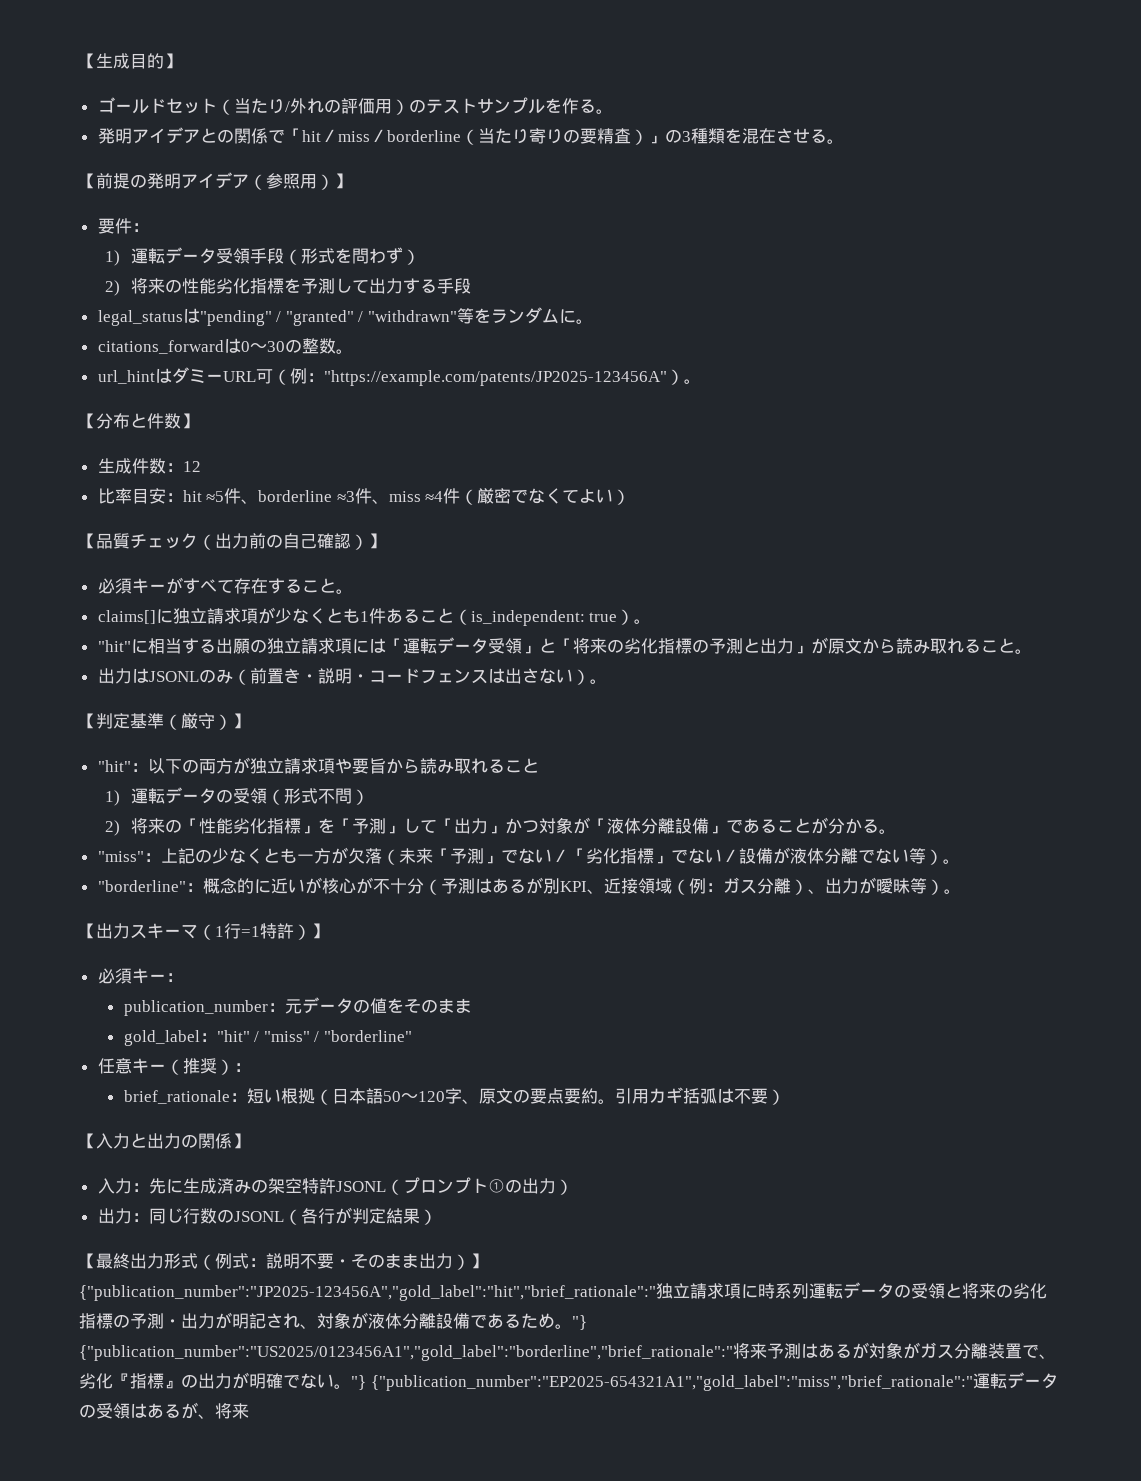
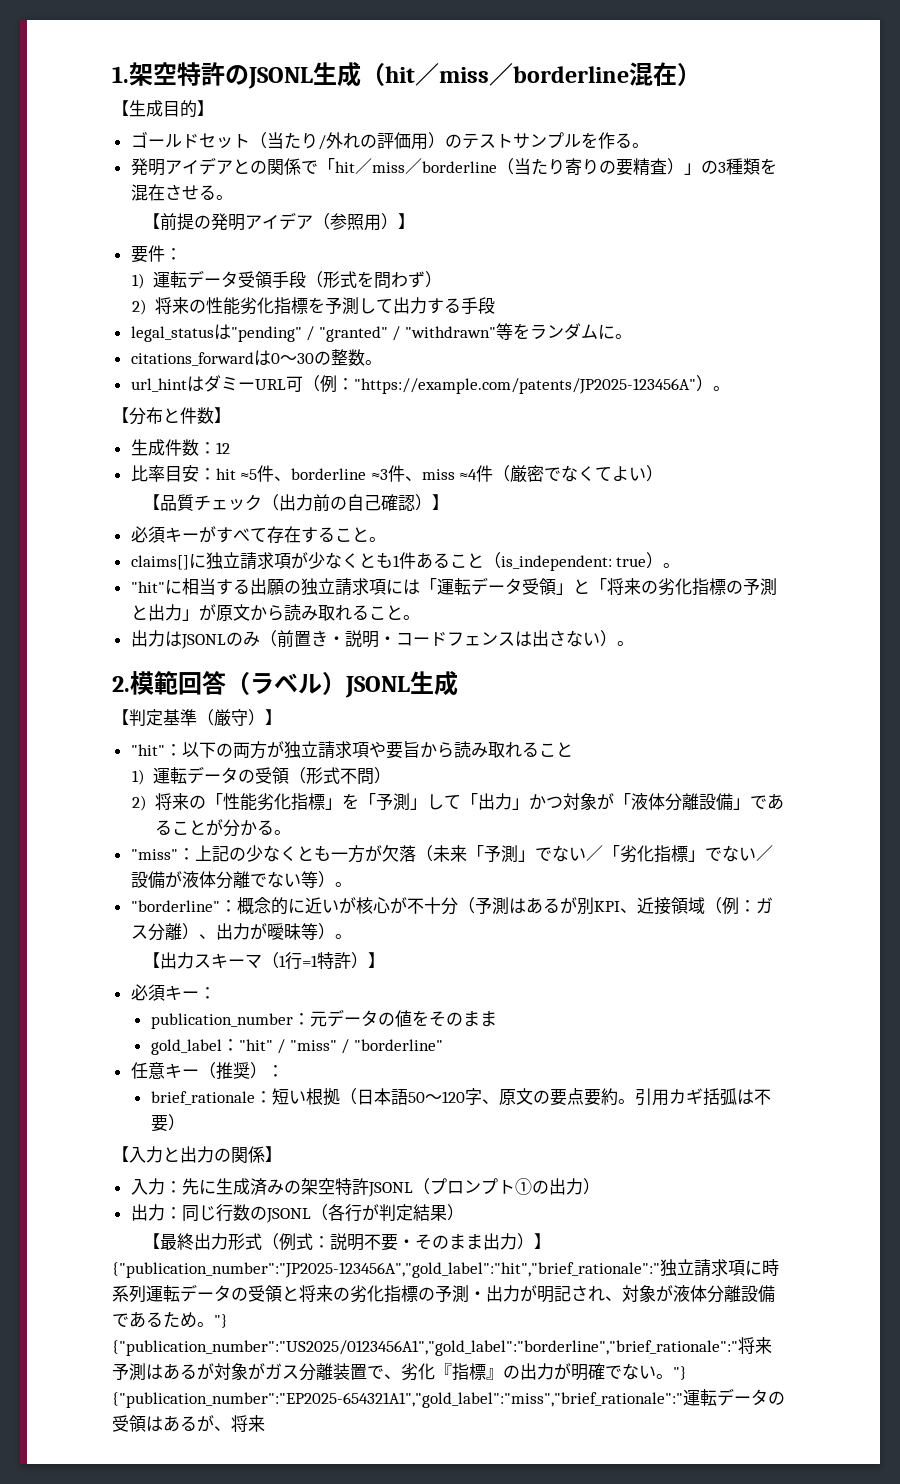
(79, 61) none -> [112,62,701,89] 1.架空特許のJSONL生成（hit／miss／borderline混在） //
(607, 681) none -> [112,671,458,698] // 2.模範回答（ラベル）JSONL生成

